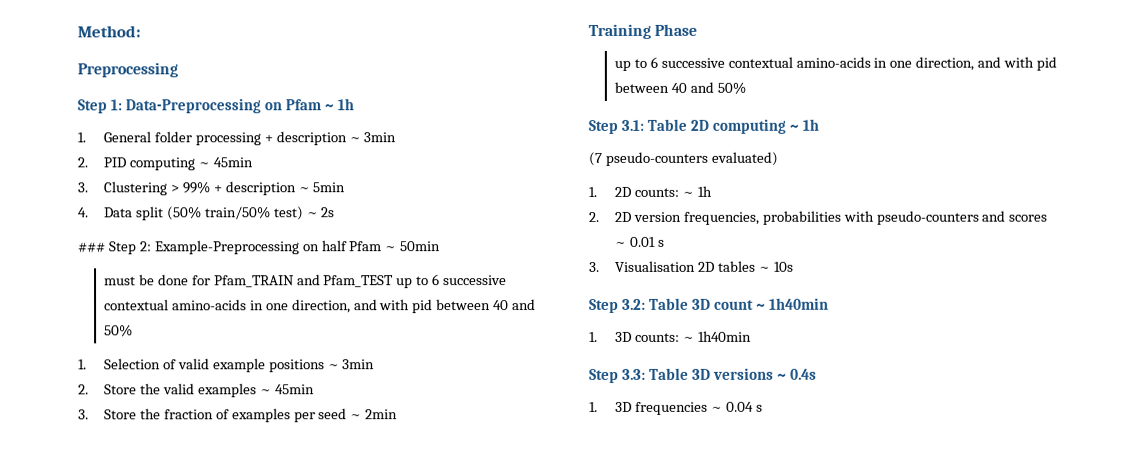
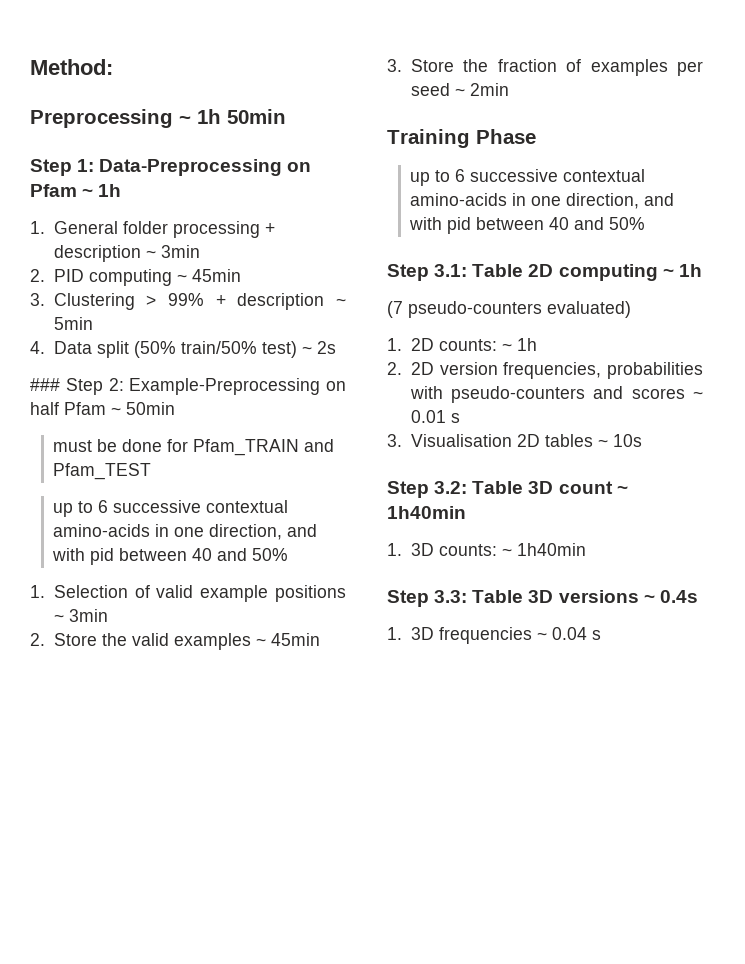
(178, 70) none -> [179,109,286,124] ~ 1h 50min
(395, 281) none -> (152, 471) //

